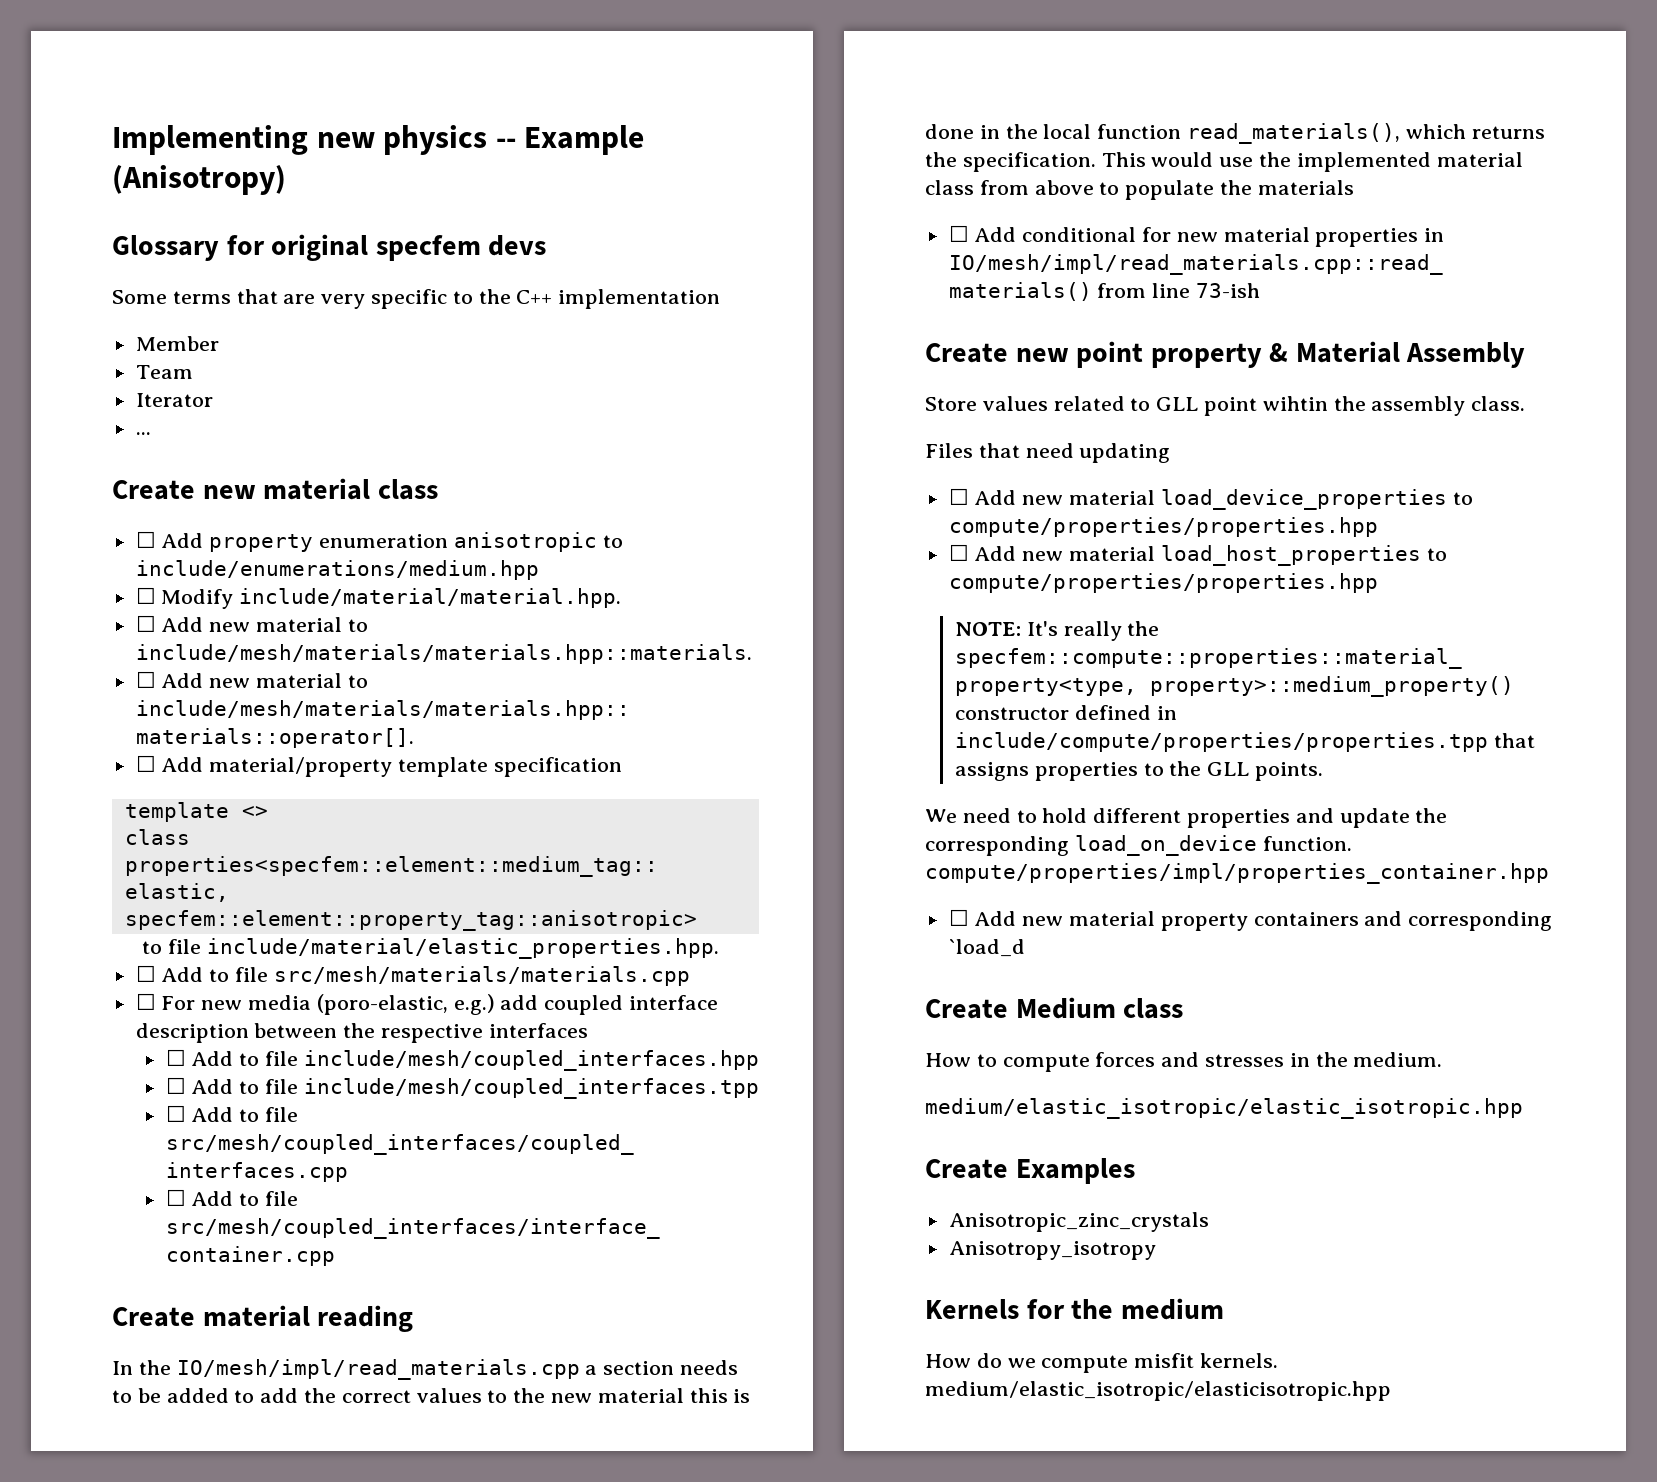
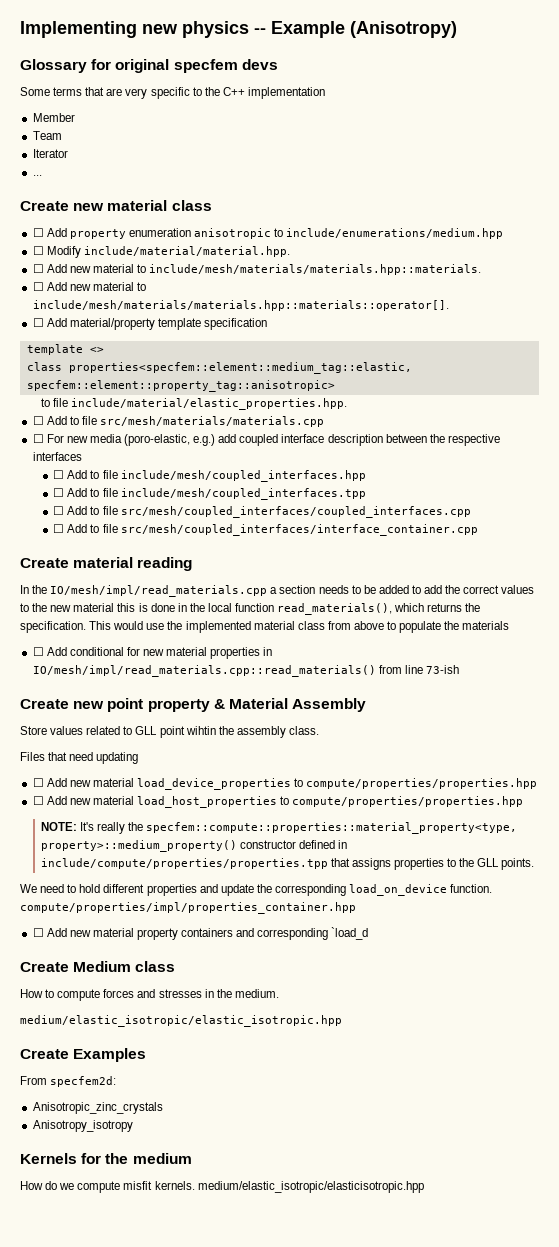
(1135, 1171) none -> [20,1076,117,1087] // From specfem2d:

